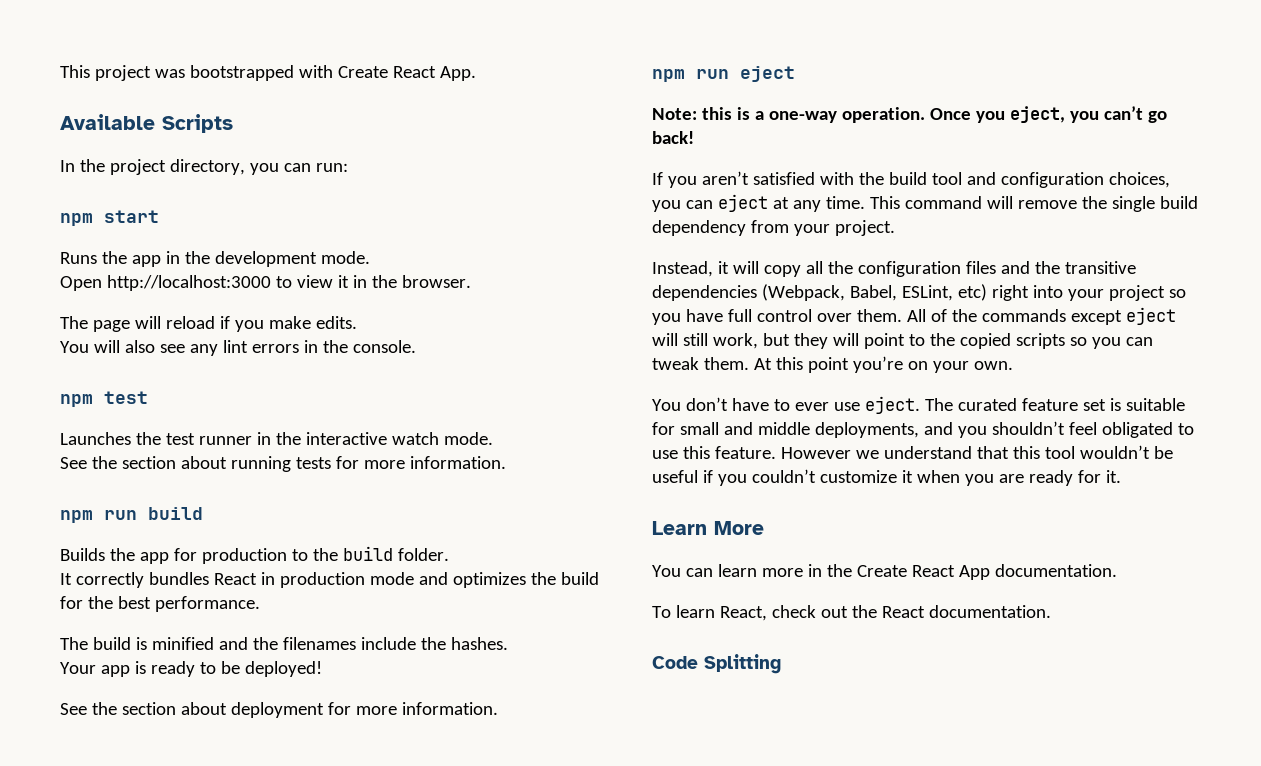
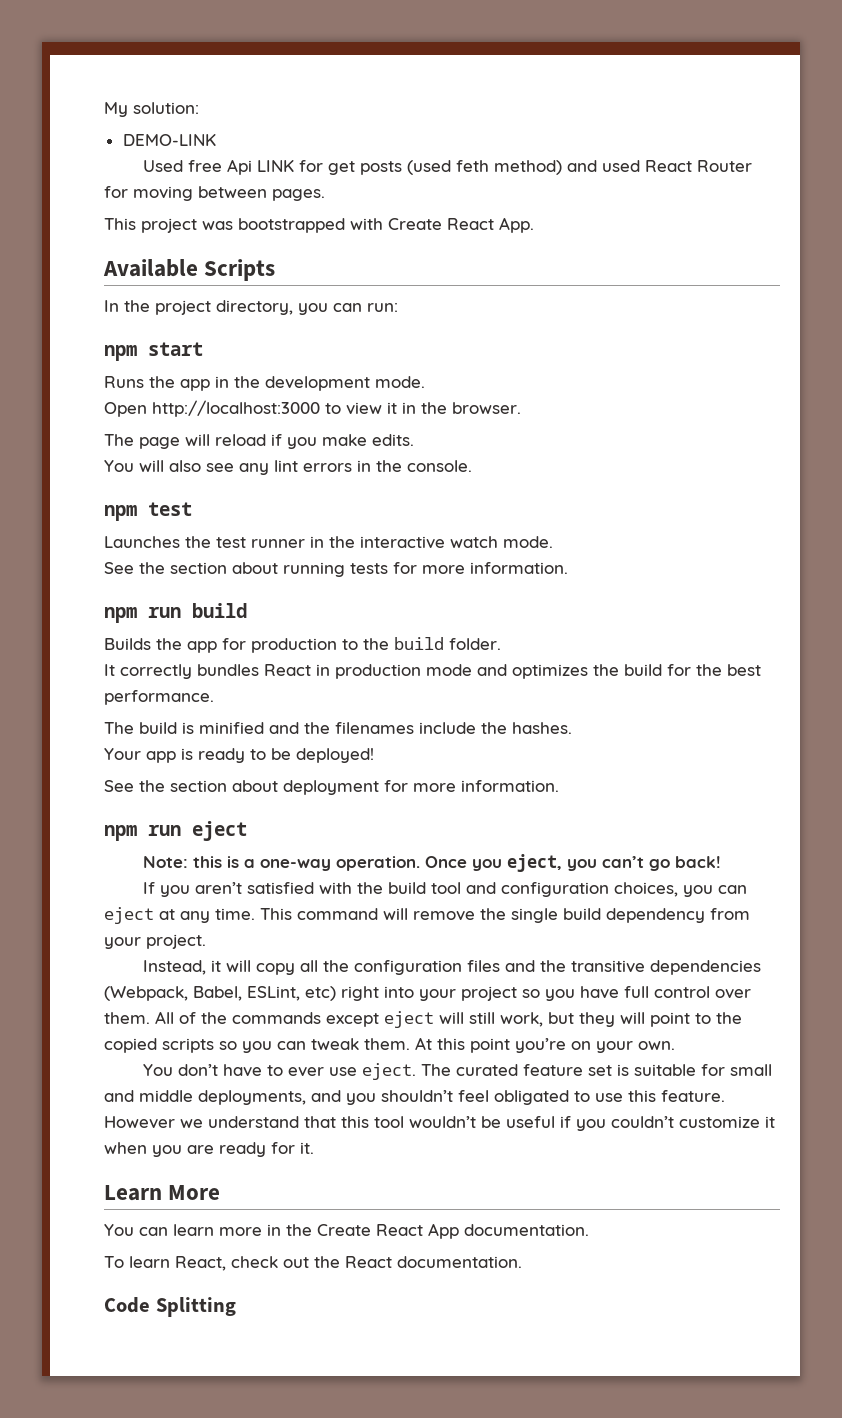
(60, 71) none -> [104,102,199,117] [122,134,216,146] [143,159,753,175] [104,186,325,201] My solution: // DEMO-LINK // Used free Api LINK for get posts (used feth method) and used React Router for moving between pages. //

